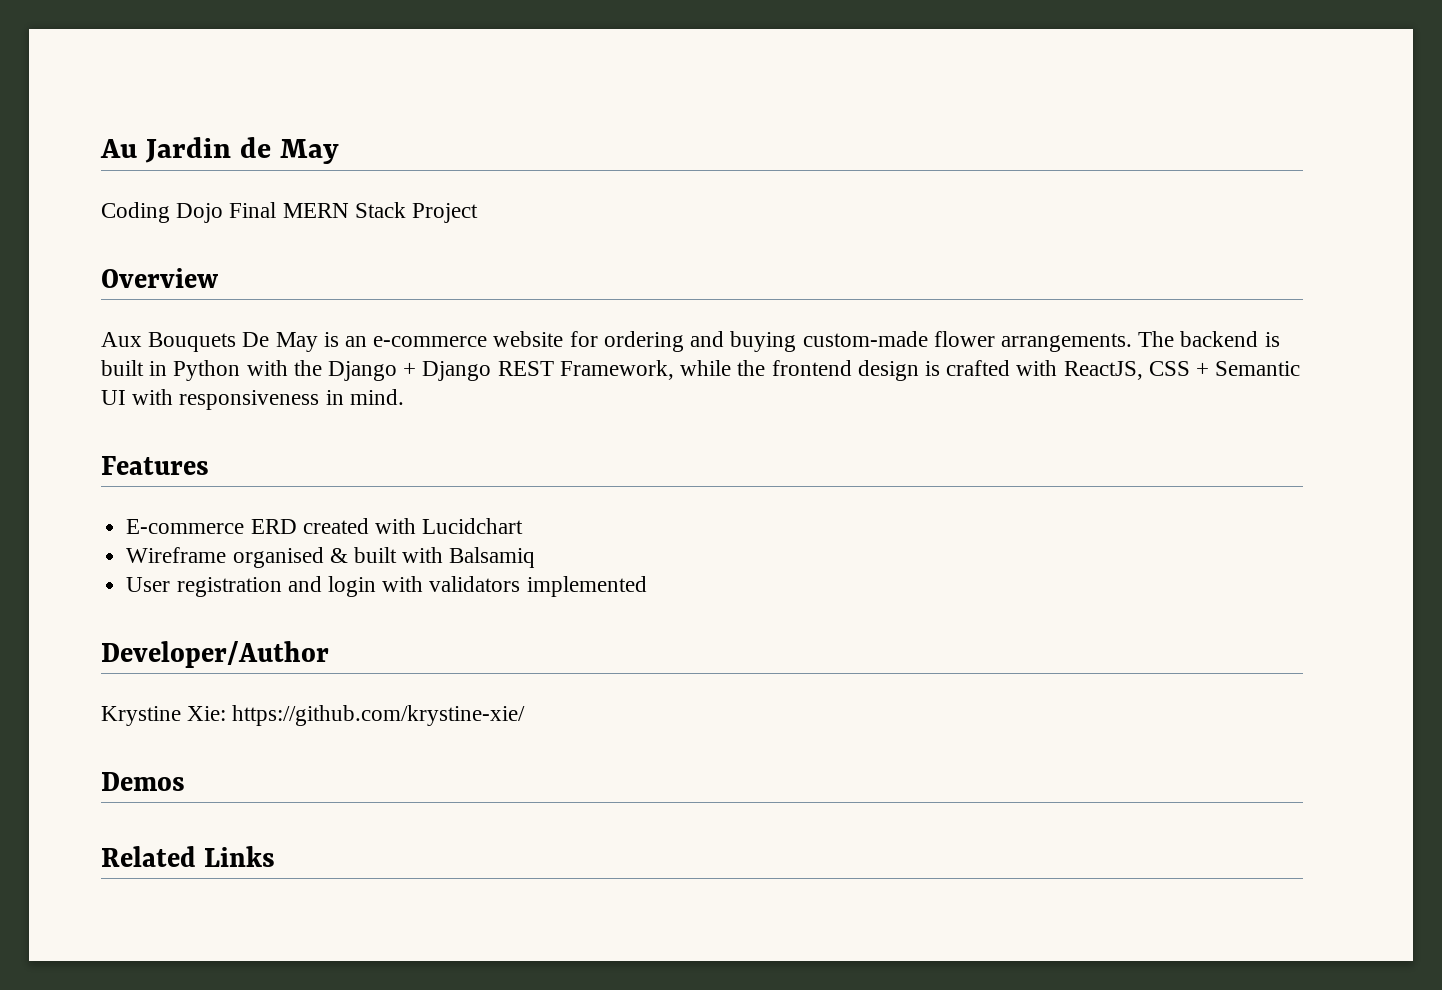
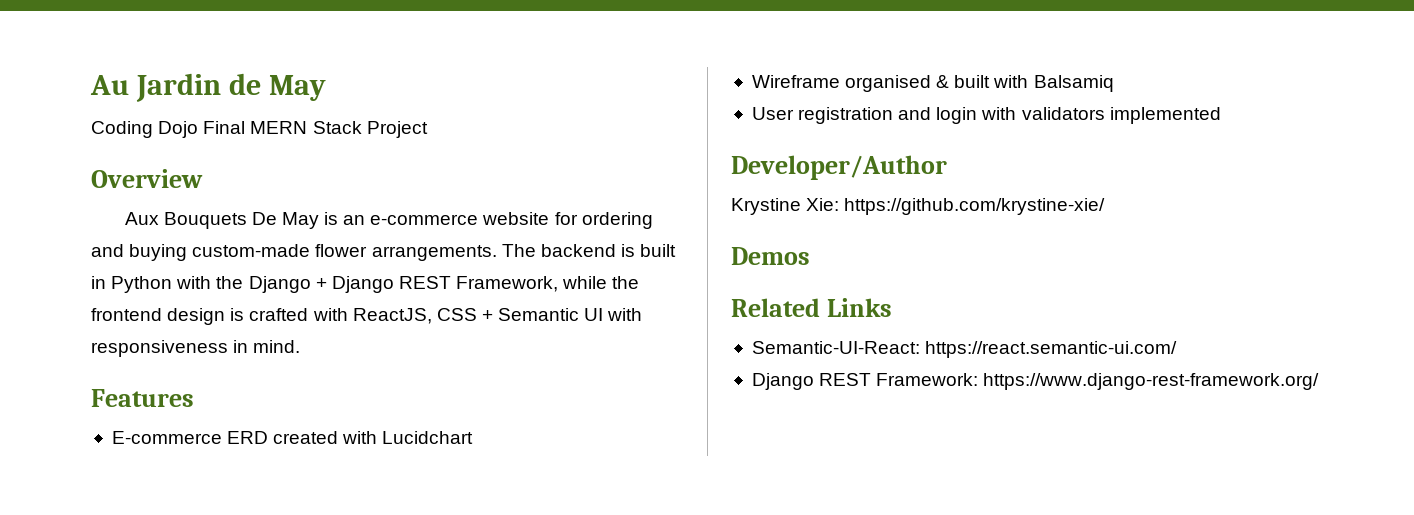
(276, 856) none -> [751,341,1178,358] [751,373,1320,390] // Semantic-UI-React: https://react.semantic-ui.com/ // Django REST Framework: https://www.django-rest-framework.org/

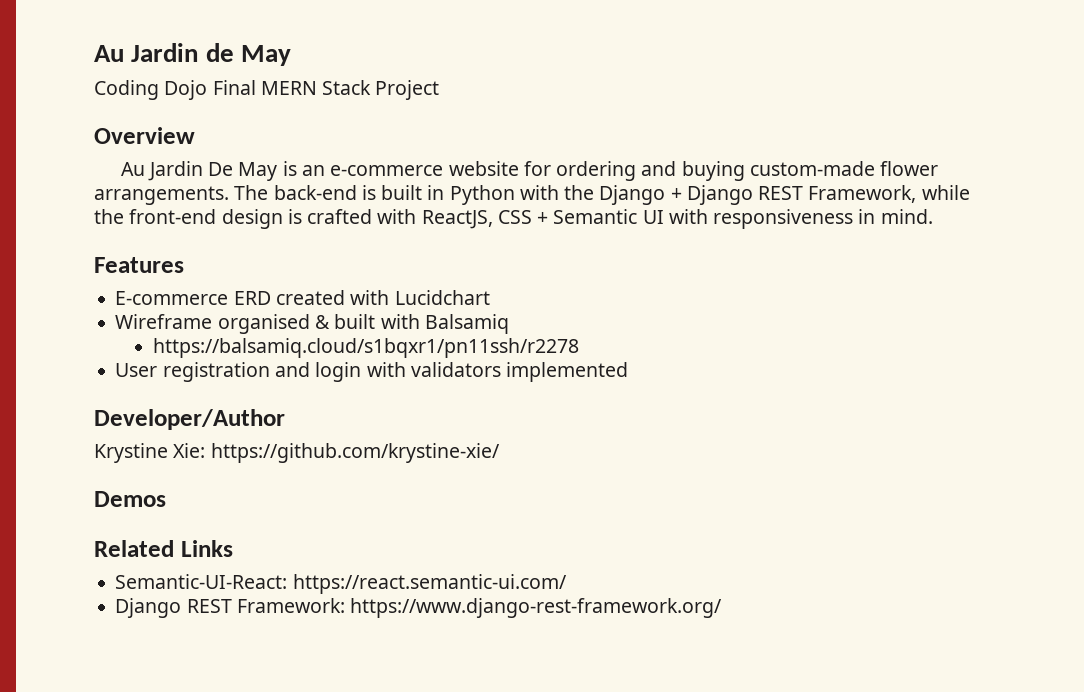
[124,212,247,229] Aux Bouquets -> [120,161,203,181] Au Jardin
[540,244,616,257] backend -> [273,185,357,200] back-end
[91,308,162,321] frontend -> [129,209,217,224] front-end
(1114, 83) none -> [152,338,579,358] // https://balsamiq.cloud/s1bqxr1/pn11ssh/r2278

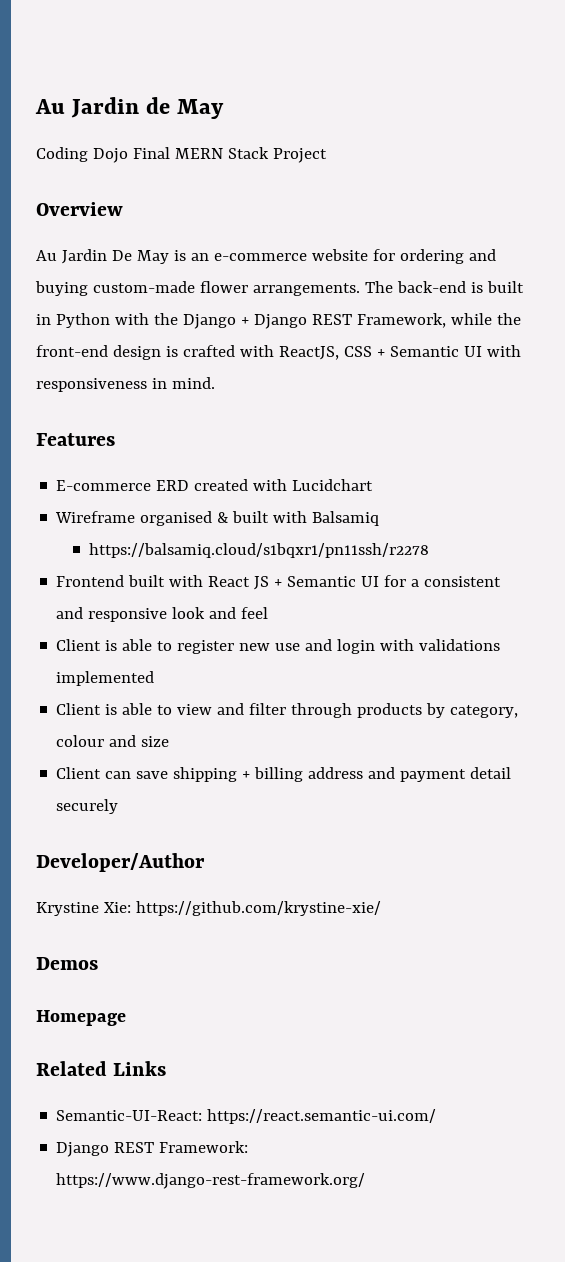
[115,362,270,382] User registration -> [56,575,502,590] [56,607,269,622] [56,639,301,654] Frontend built with React JS + Semantic UI for a consistent and responsive look and feel // Client is able to register new use
[410,362,501,377] validators -> [419,639,501,651] validations
(629, 372) none -> [56,703,519,718] [56,735,170,747] [56,767,512,782] [56,799,119,814] // Client is able to view and filter through products by category, colour and size // Client can save shipping + billing address and payment detail securely
(166, 499) none -> [36,1010,126,1026] // Homepage

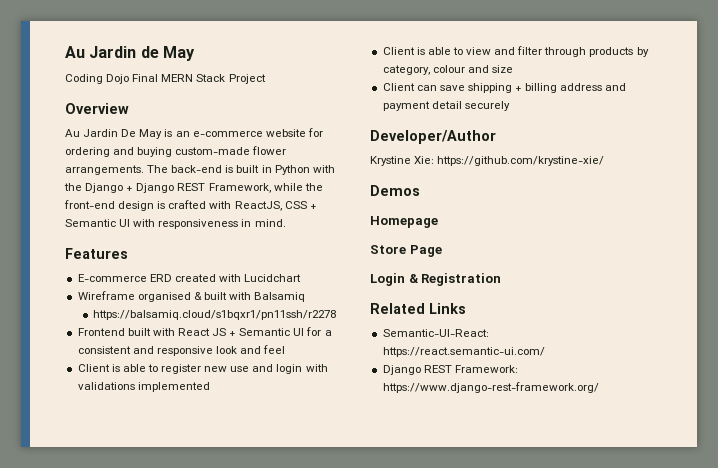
(126, 1018) none -> [370,245,442,257] [370,273,502,286] // Store Page // Login & Registration

